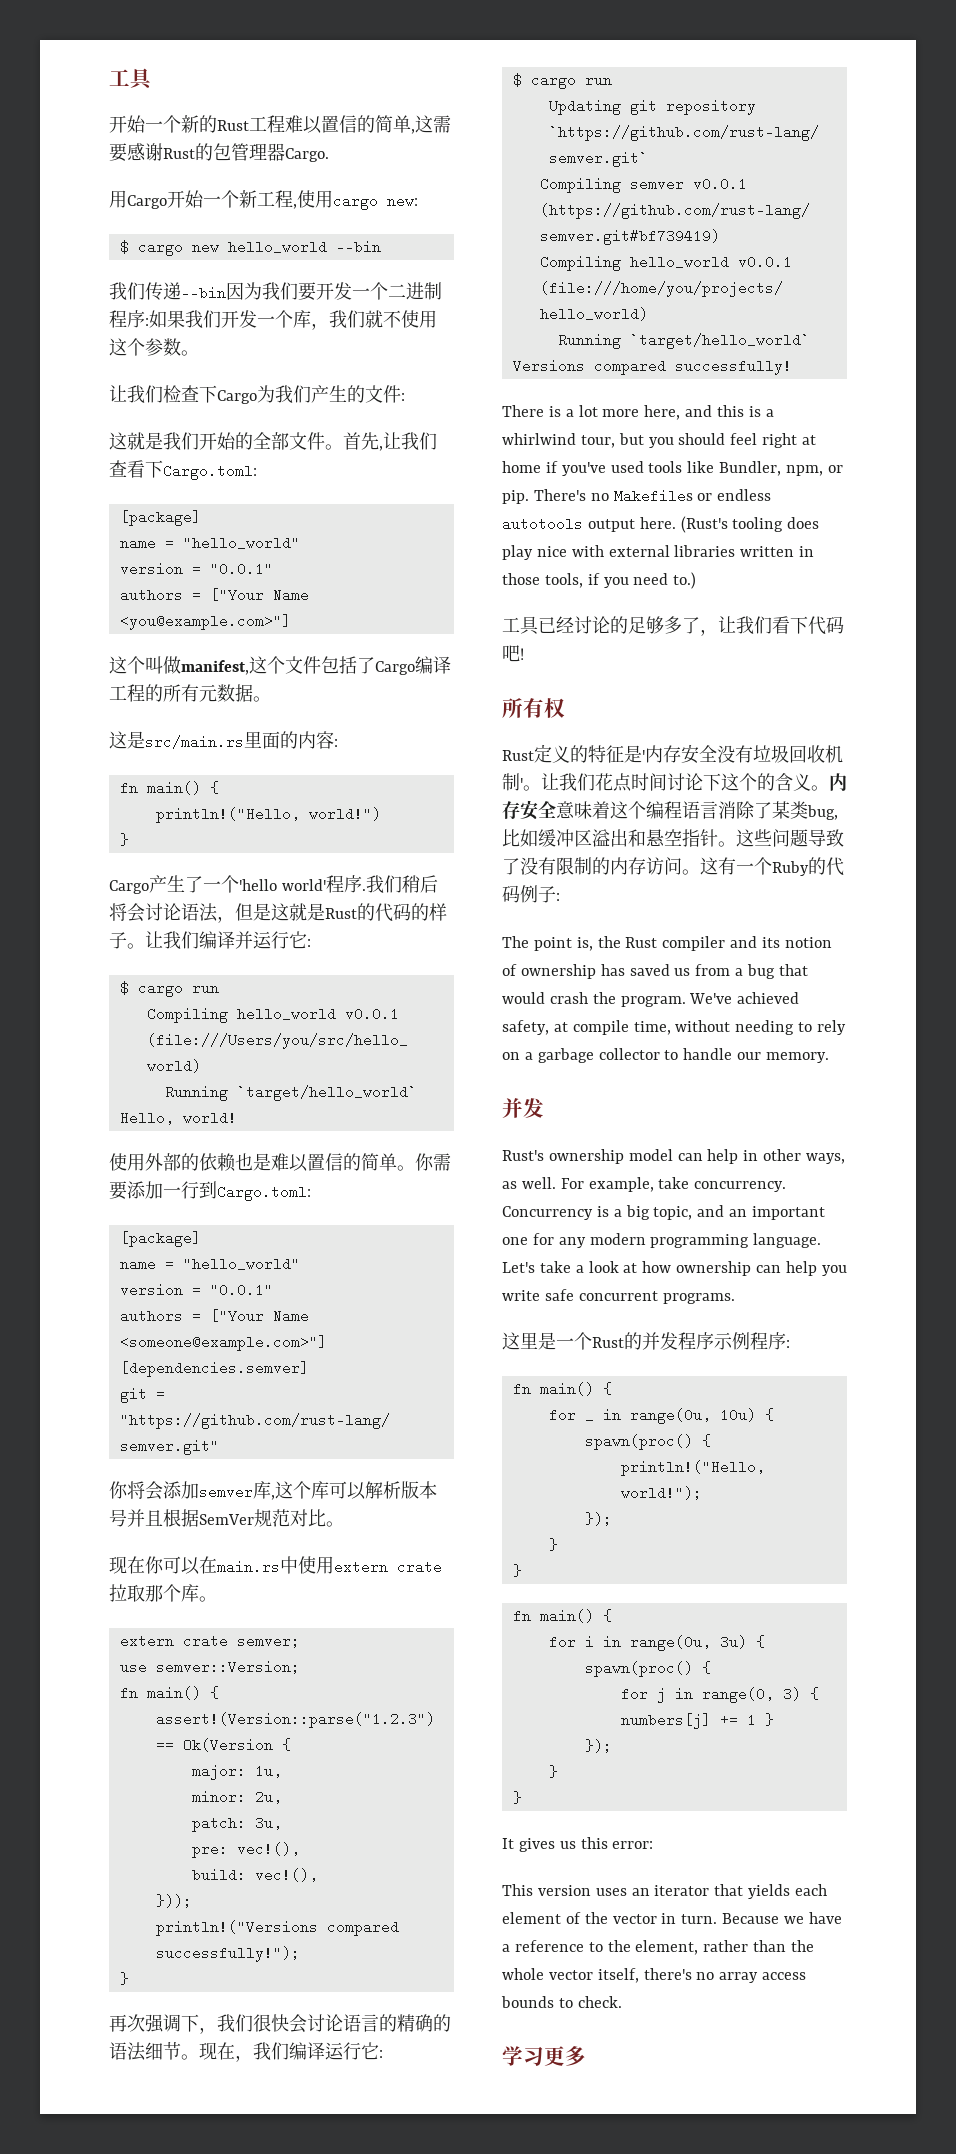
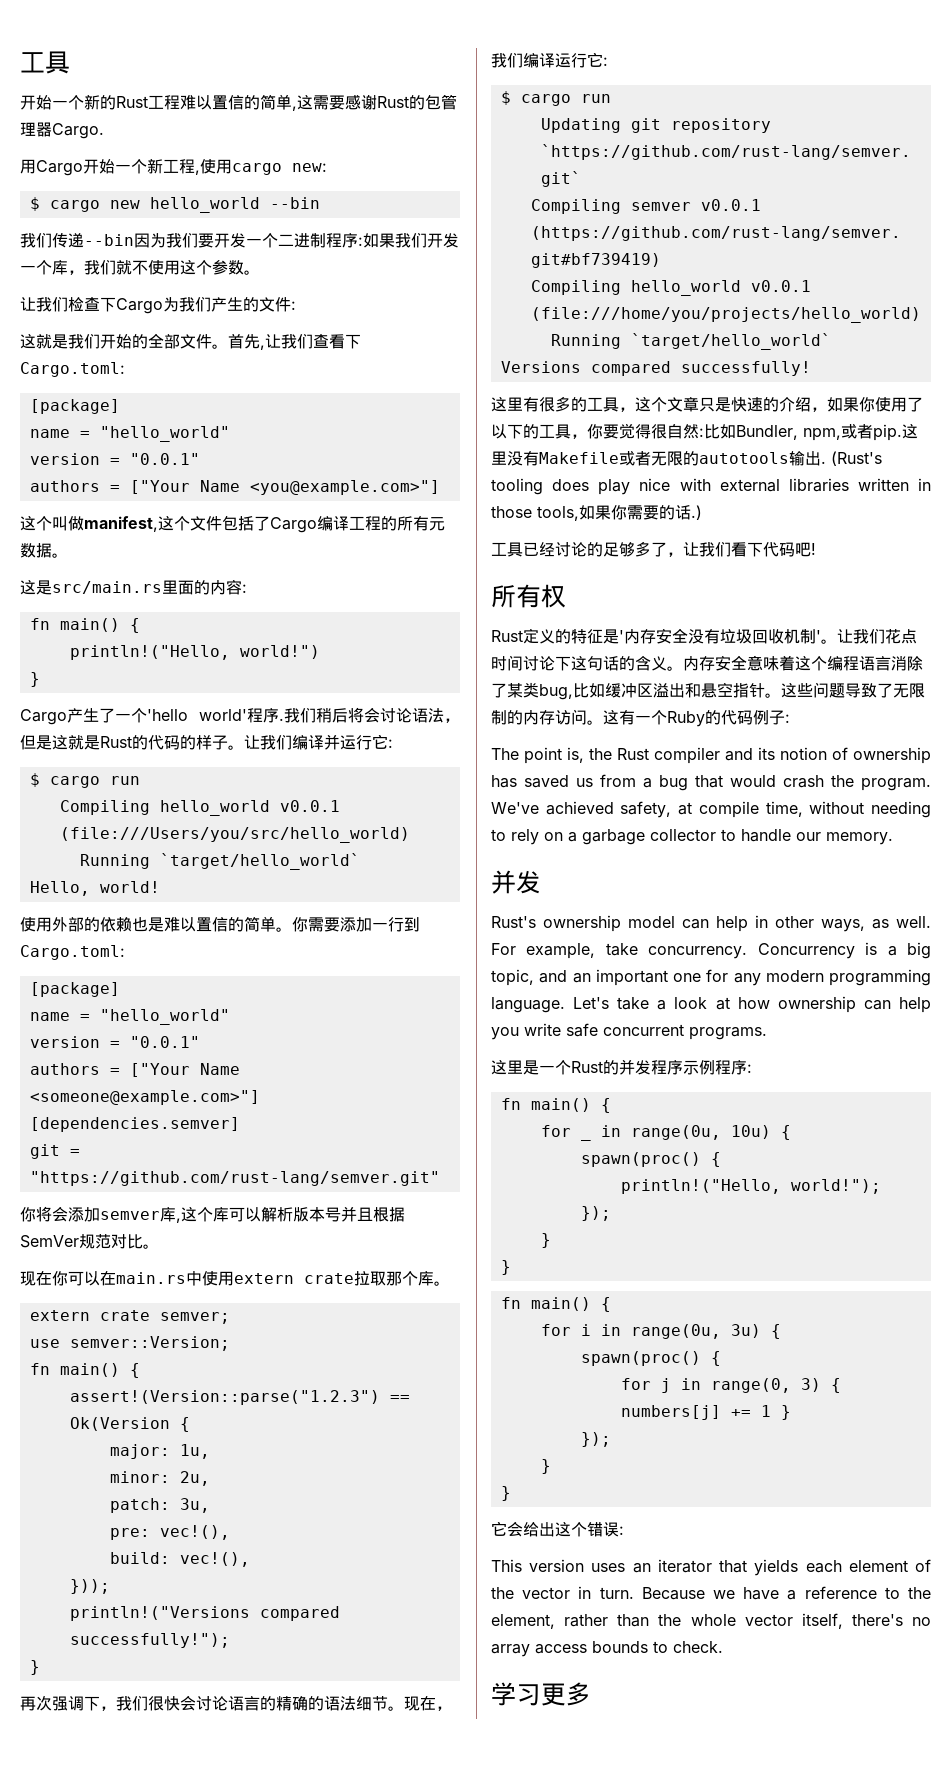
[502,405,774,420] [502,433,817,448] [502,461,843,476] [502,489,772,504] [502,517,676,532] There is a lot more here, and this is a whirlwind tour, but you should feel right at home if you've used tools like Bundler, npm, or pip. There's no Makefiles or endless autotools output here. -> [491,396,923,412] [491,423,918,441] [491,451,826,466] 这里有很多的工具，这个文章只是快速的介绍，如果你使用了以下的工具，你要觉得很自然:比如Bundler, npm,或者pip.这里没有Makefile或者无限的autotools输出.
[587,572,697,589] if you need to.) -> [579,505,702,520] 如果你需要的话.)
[739,773,757,791] 个 -> [587,656,619,671] 句话
[520,857,556,875] 没有 -> [893,683,909,698] 无
[502,1837,654,1852] It gives us this error: -> [491,1521,624,1537] 它会给出这个错误:

